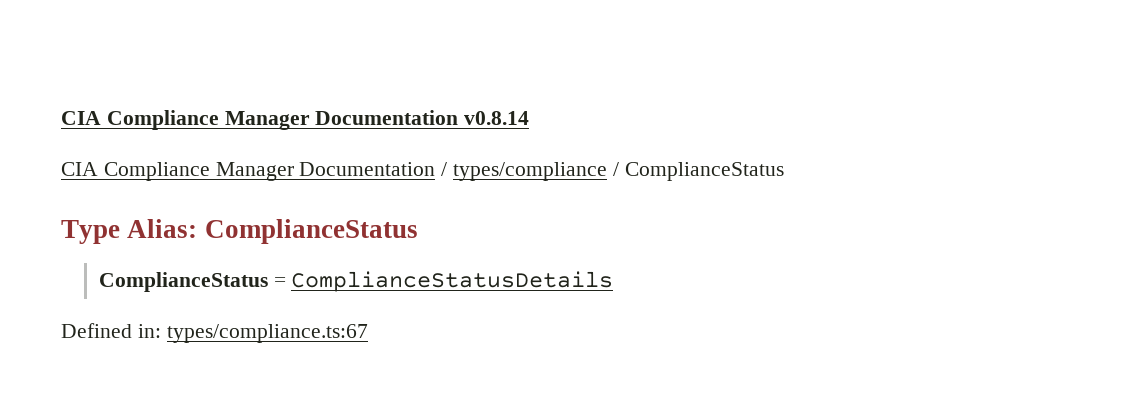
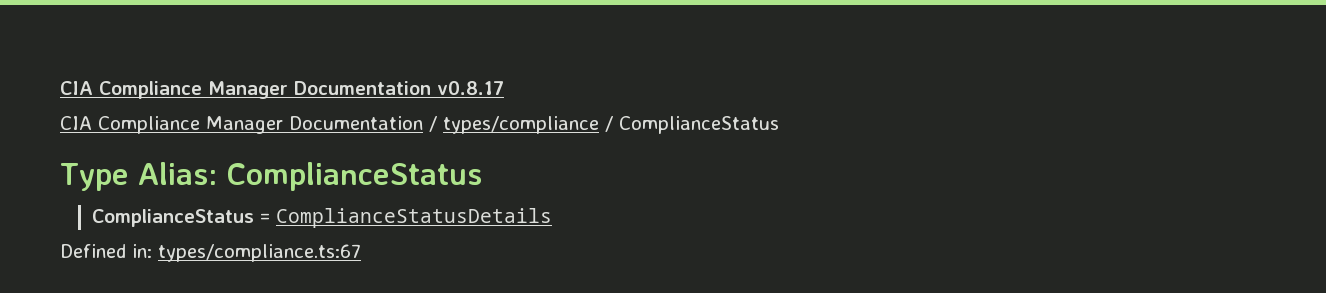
[61,110,530,130] CIA Compliance Manager Documentation v0.8.14 -> [60,81,504,99] CIA Compliance Manager Documentation v0.8.17

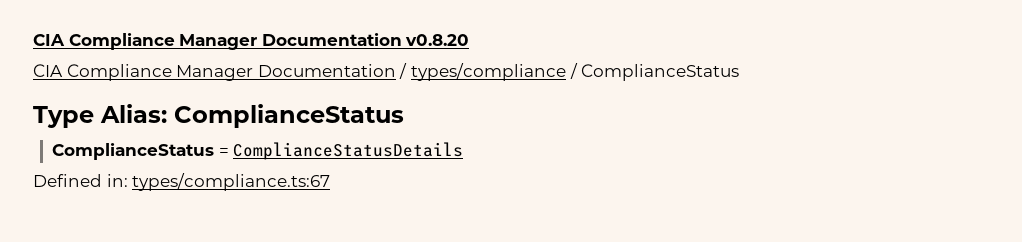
[60,81,504,99] CIA Compliance Manager Documentation v0.8.17 -> [33,33,470,50] CIA Compliance Manager Documentation v0.8.20

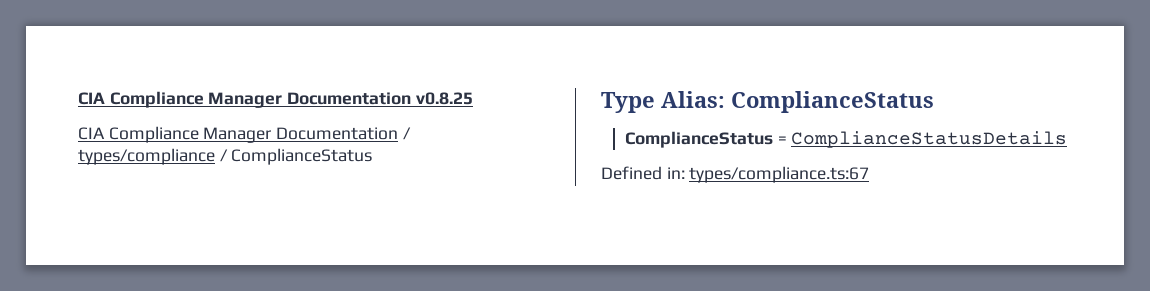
[33,33,470,50] CIA Compliance Manager Documentation v0.8.20 -> [78,91,473,108] CIA Compliance Manager Documentation v0.8.25

